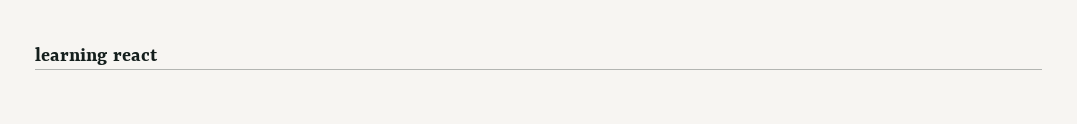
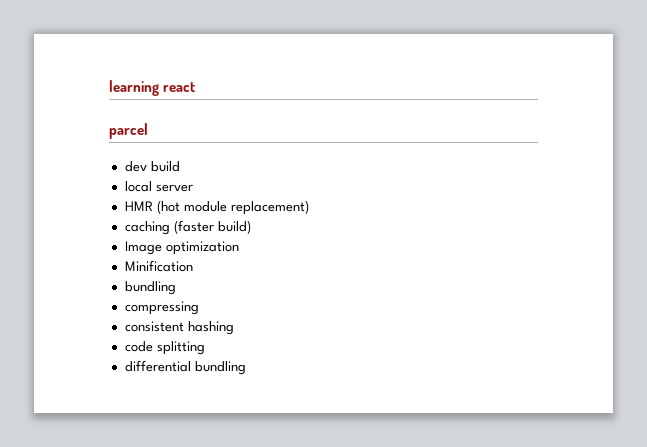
(158, 55) none -> [109,123,148,139] [124,161,180,172] [124,181,193,192] [124,200,309,215] [124,220,251,235] [124,241,239,255] [124,260,193,272] [124,281,176,295] [124,301,199,315] [124,321,234,335] [124,341,205,355] [124,360,246,375] // parcel // dev build // local server // HMR (hot module replacement) // caching (faster build) // Image optimization // Minification // bundling // compressing // consistent hashing // code splitting // differential bundling

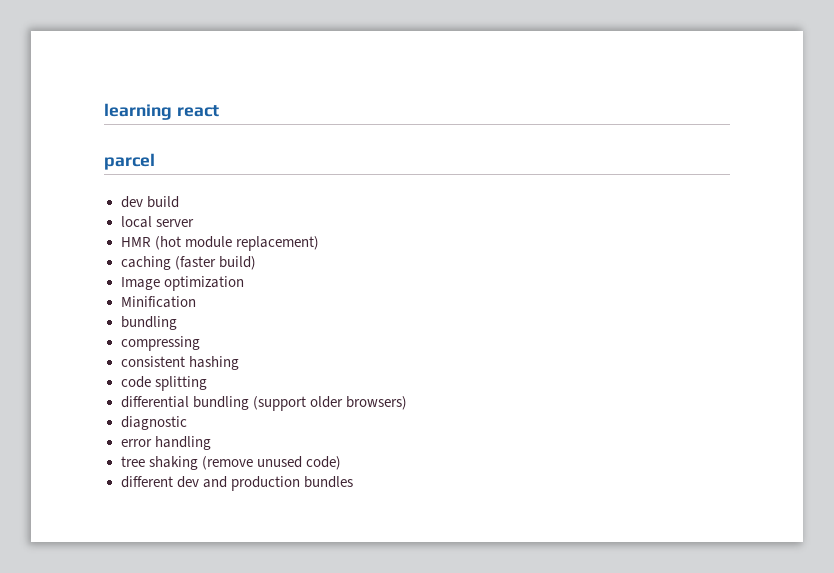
(246, 368) none -> [252,396,407,411] [120,416,187,430] [120,436,211,450] [120,456,341,470] [120,476,353,491] (support older browsers) // diagnostic // error handling // tree shaking (remove unused code) // different dev and production bundles

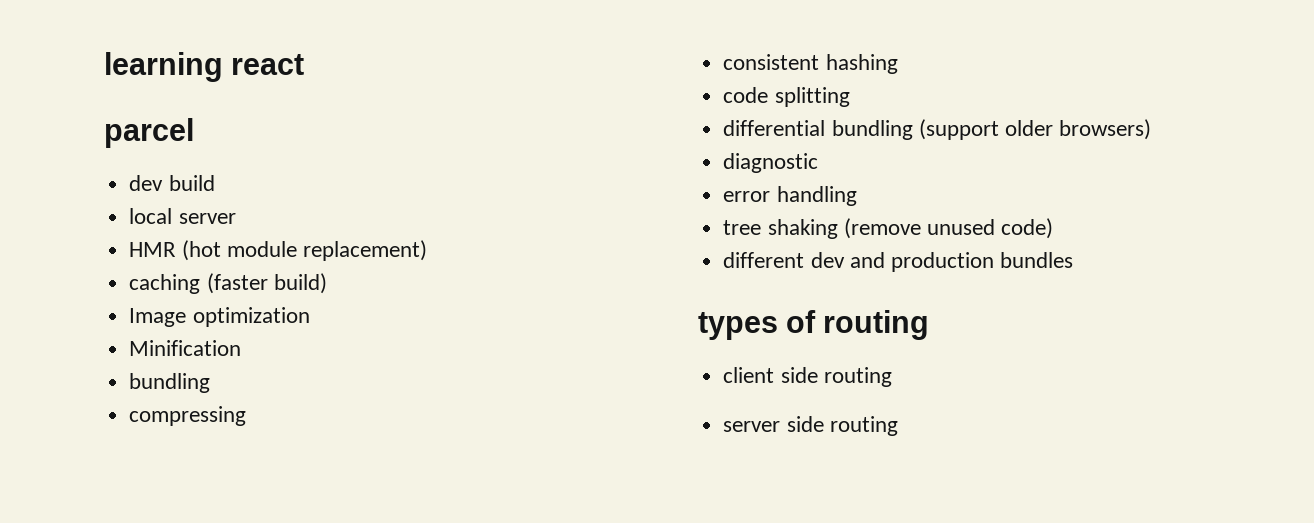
(353, 482) none -> [698,310,930,340] [723,367,892,387] [723,416,898,436] // types of routing // client side routing // server side routing

